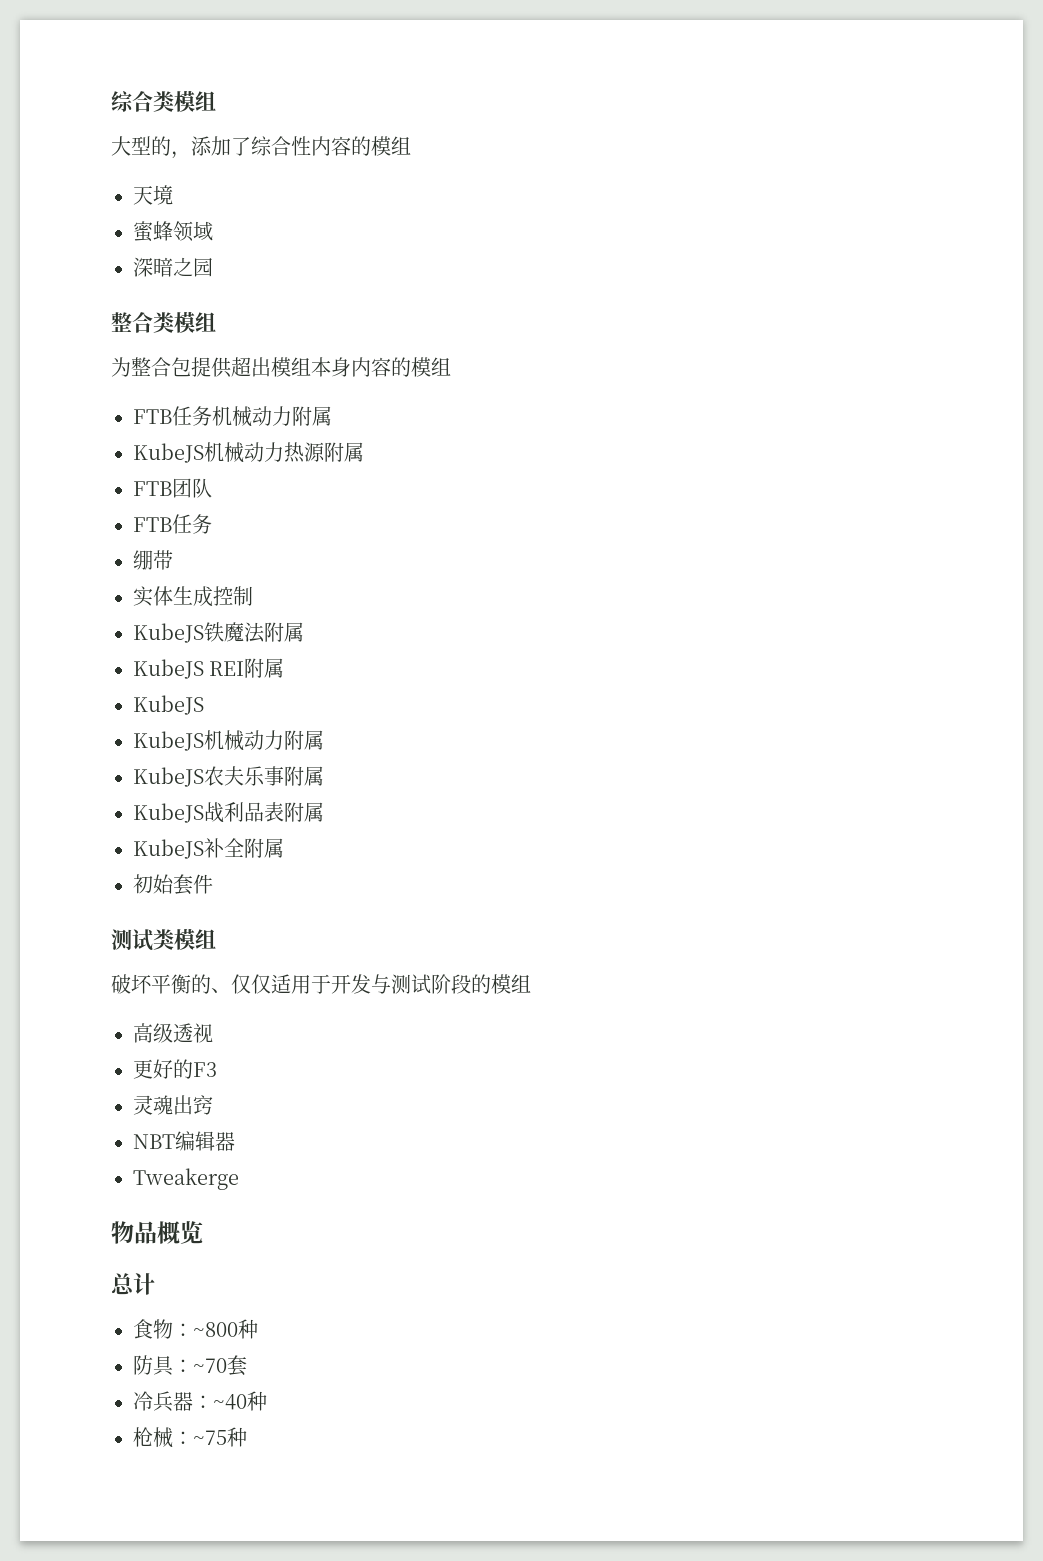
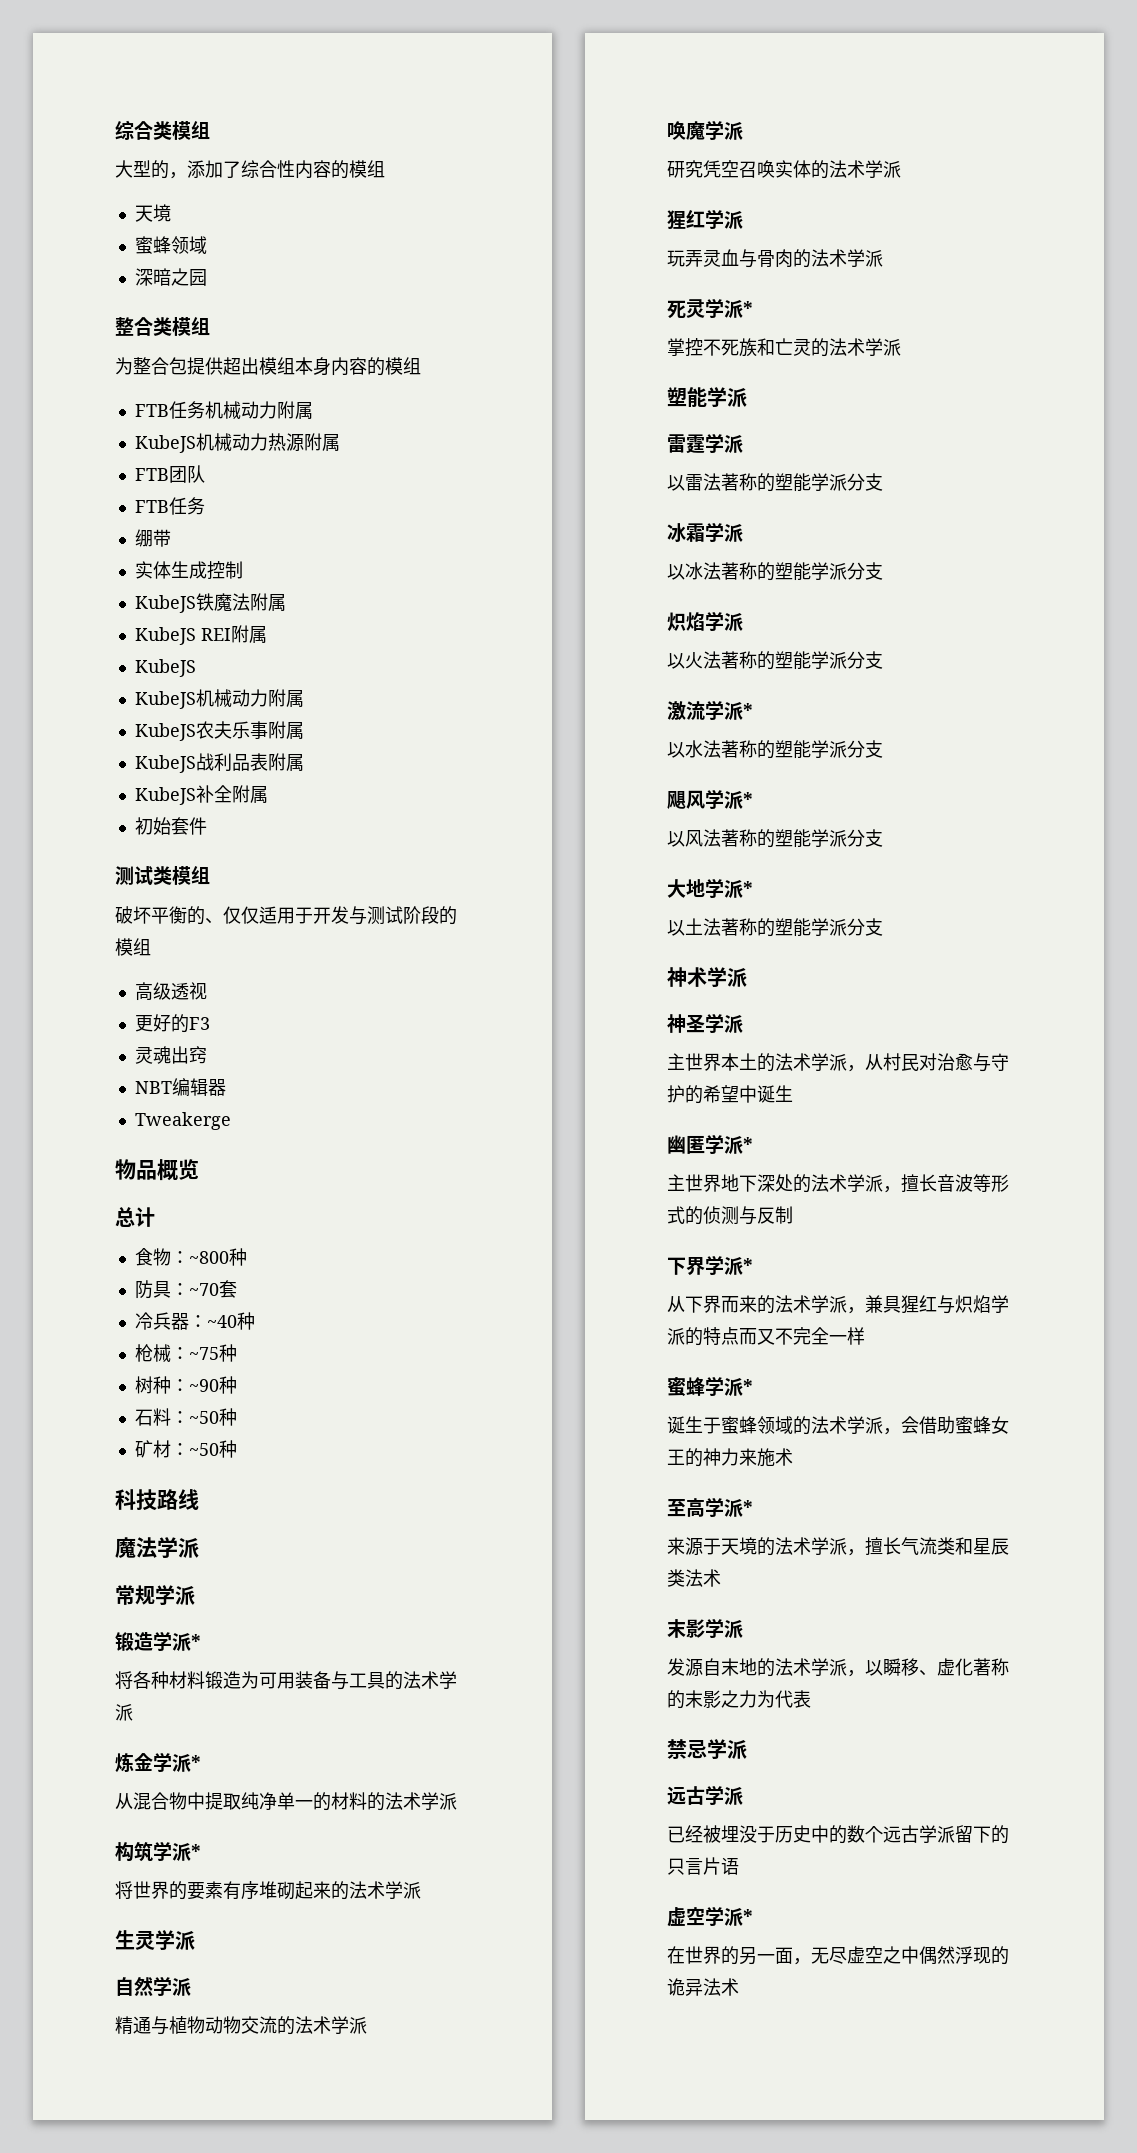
(247, 1437) none -> [134,1376,237,1394] [134,1408,237,1426] [134,1440,237,1458] [115,1489,199,1511] [115,1537,199,1558] [115,1585,195,1605] [115,1631,201,1651] [115,1671,457,1690] [115,1704,133,1721] [115,1752,201,1773] [115,1792,457,1811] [115,1841,201,1862] [115,1881,421,1900] [115,1930,195,1950] [115,1976,191,1996] [115,2015,367,2035] [667,120,743,140] [667,160,901,179] [667,209,743,230] [667,249,883,268] [667,298,753,319] [667,338,901,357] [667,387,747,407] [667,433,743,454] [667,473,883,492] [667,522,743,542] [667,562,883,581] [667,611,743,632] [667,651,883,670] [667,700,753,721] [667,740,883,759] [667,789,753,810] [667,829,883,848] [667,878,753,898] [667,918,883,937] [667,967,747,987] [667,1013,743,1033] [667,1053,1009,1072] [667,1085,793,1104] [667,1134,753,1154] [667,1174,1009,1193] [667,1206,793,1225] [667,1255,753,1276] [667,1295,1009,1314] [667,1327,865,1346] [667,1376,753,1397] [667,1416,1009,1435] [667,1448,793,1467] [667,1497,753,1517] [667,1537,1009,1556] [667,1569,721,1587] [667,1618,743,1638] [667,1658,1009,1677] [667,1690,811,1709] [667,1739,747,1759] [667,1785,743,1805] [667,1825,1009,1844] [667,1857,739,1875] [667,1906,753,1927] [667,1946,1009,1965] [667,1978,739,1996] // 树种：~90种 // 石料：~50种 // 矿材：~50种 // 科技路线 // 魔法学派 // 常规学派 // 锻造学派* // 将各种材料锻造为可用装备与工具的法术学派 // 炼金学派* // 从混合物中提取纯净单一的材料的法术学派 // 构筑学派* // 将世界的要素有序堆砌起来的法术学派 // 生灵学派 // 自然学派 // 精通与植物动物交流的法术学派 // 唤魔学派 // 研究凭空召唤实体的法术学派 // 猩红学派 // 玩弄灵血与骨肉的法术学派 // 死灵学派* // 掌控不死族和亡灵的法术学派 // 塑能学派 // 雷霆学派 // 以雷法著称的塑能学派分支 // 冰霜学派 // 以冰法著称的塑能学派分支 // 炽焰学派 // 以火法著称的塑能学派分支 // 激流学派* // 以水法著称的塑能学派分支 // 飓风学派* // 以风法著称的塑能学派分支 // 大地学派* // 以土法著称的塑能学派分支 // 神术学派 // 神圣学派 // 主世界本土的法术学派，从村民对治愈与守护的希望中诞生 // 幽匿学派* // 主世界地下深处的法术学派，擅长音波等形式的侦测与反制 // 下界学派* // 从下界而来的法术学派，兼具猩红与炽焰学派的特点而又不完全一样 // 蜜蜂学派* // 诞生于蜜蜂领域的法术学派，会借助蜜蜂女王的神力来施术 // 至高学派* // 来源于天境的法术学派，擅长气流类和星辰类法术 // 末影学派 // 发源自末地的法术学派，以瞬移、虚化著称的末影之力为代表 // 禁忌学派 // 远古学派 // 已经被埋没于历史中的数个远古学派留下的只言片语 // 虚空学派* // 在世界的另一面，无尽虚空之中偶然浮现的诡异法术

